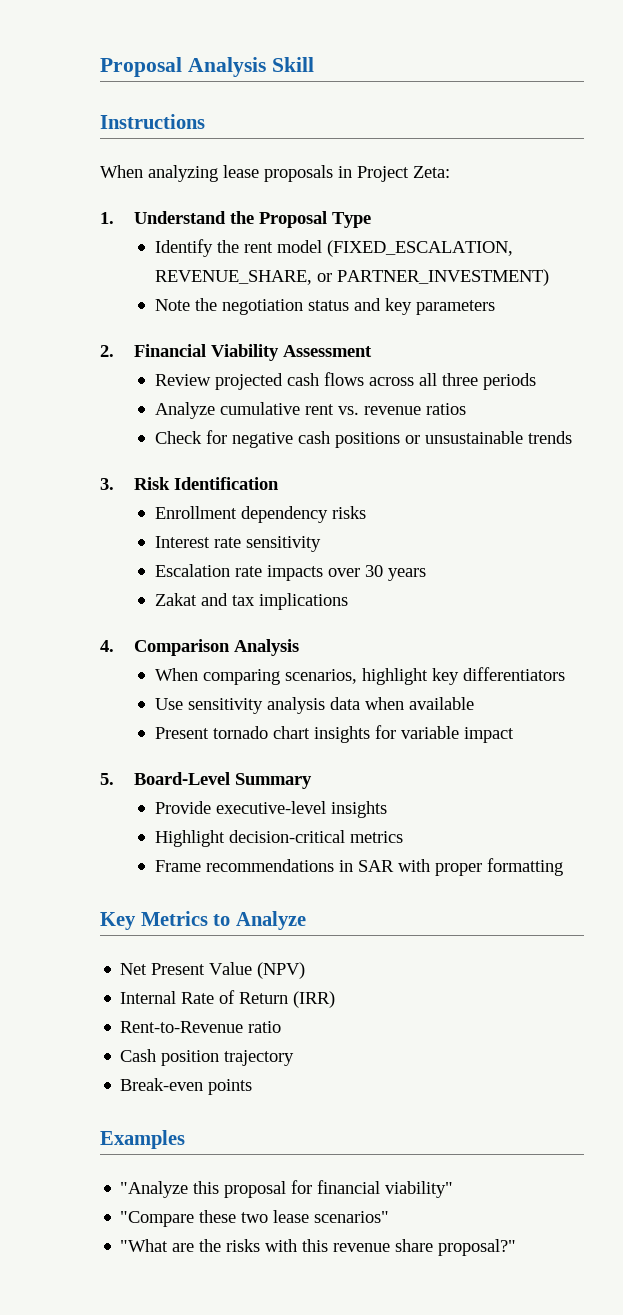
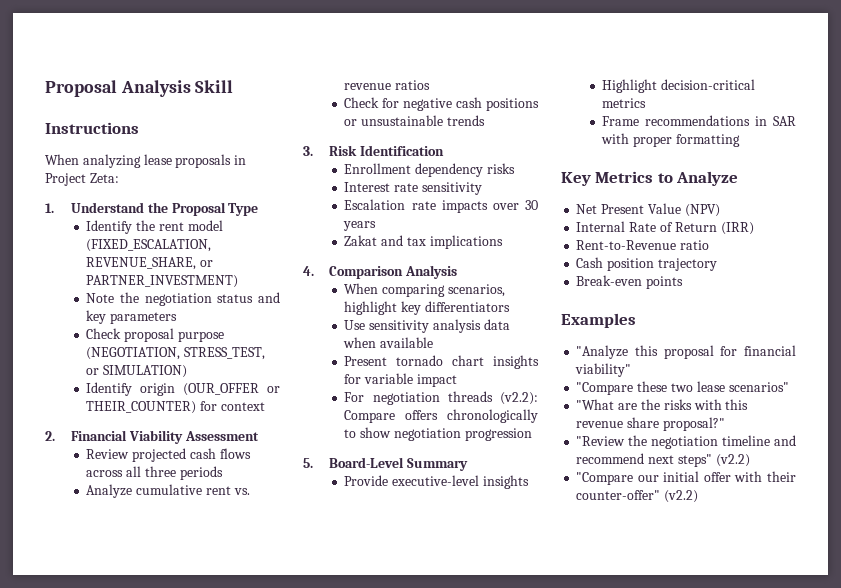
(495, 307) none -> [86,328,225,342] [86,347,266,360] [86,365,188,378] [86,382,280,396] [86,401,266,414] // Check proposal purpose (NEGOTIATION, STRESS_TEST, or SIMULATION) // Identify origin (OUR_OFFER or THEIR_COUNTER) for context
(514, 735) none -> [344,391,538,405] [344,409,538,423] [344,427,532,441] // For negotiation threads (v2.2): Compare offers chronologically to show negotiation progression
(517, 1247) none -> [576,435,796,449] [576,453,750,467] [576,471,796,485] [576,490,699,503] // "Review the negotiation timeline and recommend next steps" (v2.2) // "Compare our initial offer with their counter-offer" (v2.2)

